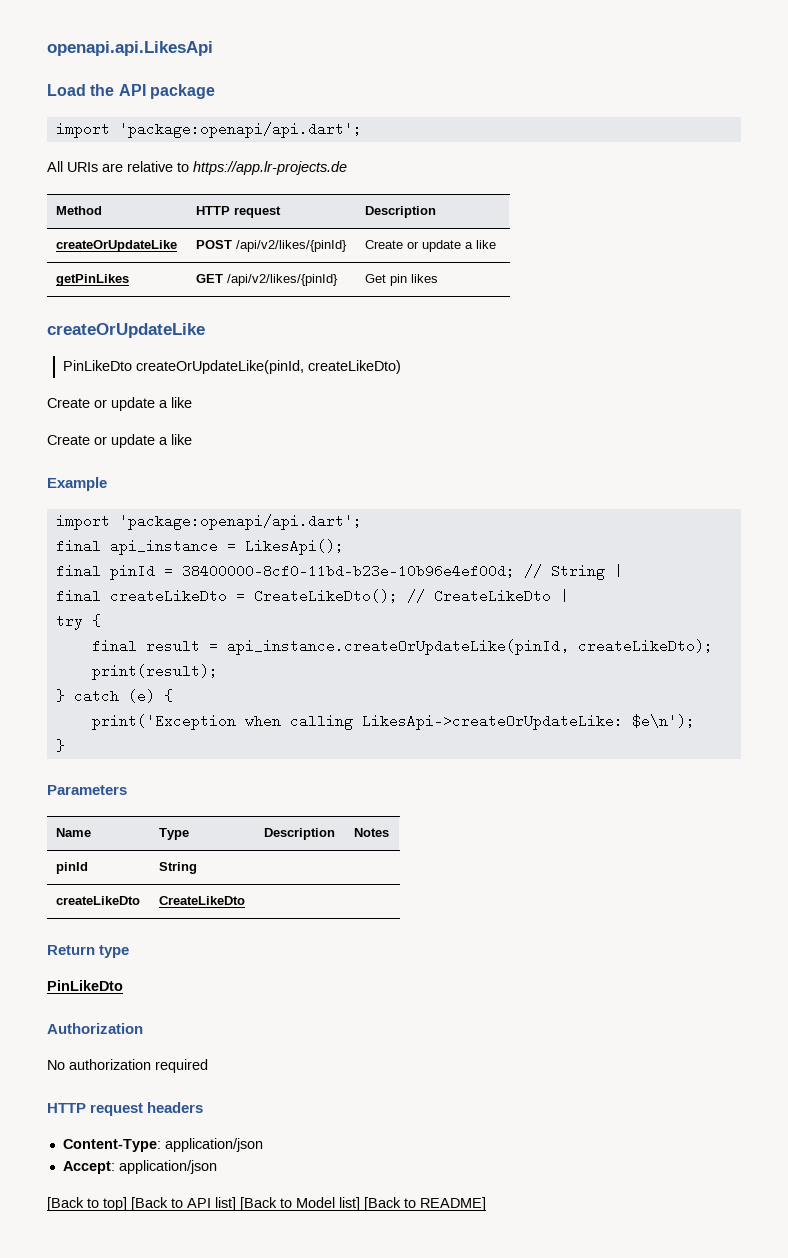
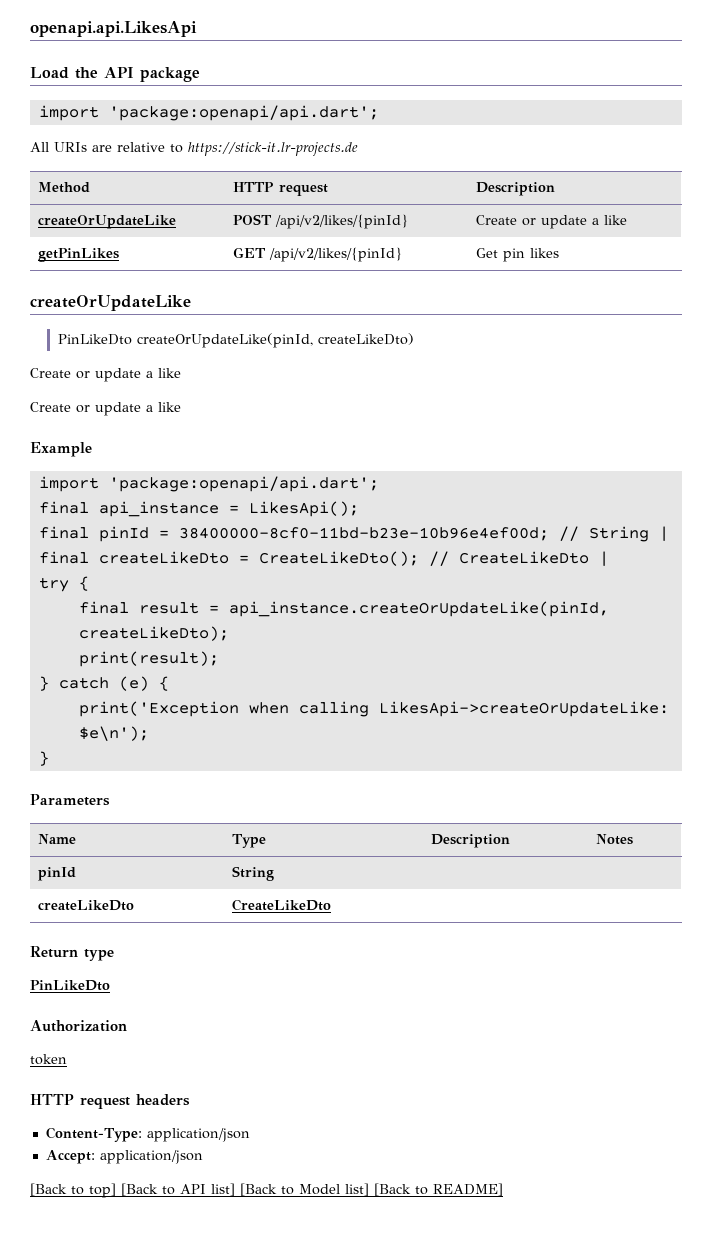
[193,161,347,175] https://app.lr-projects.de -> [188,142,358,156] https://stick-it.lr-projects.de
[47,1059,208,1073] No authorization required -> [30,1054,67,1065] token

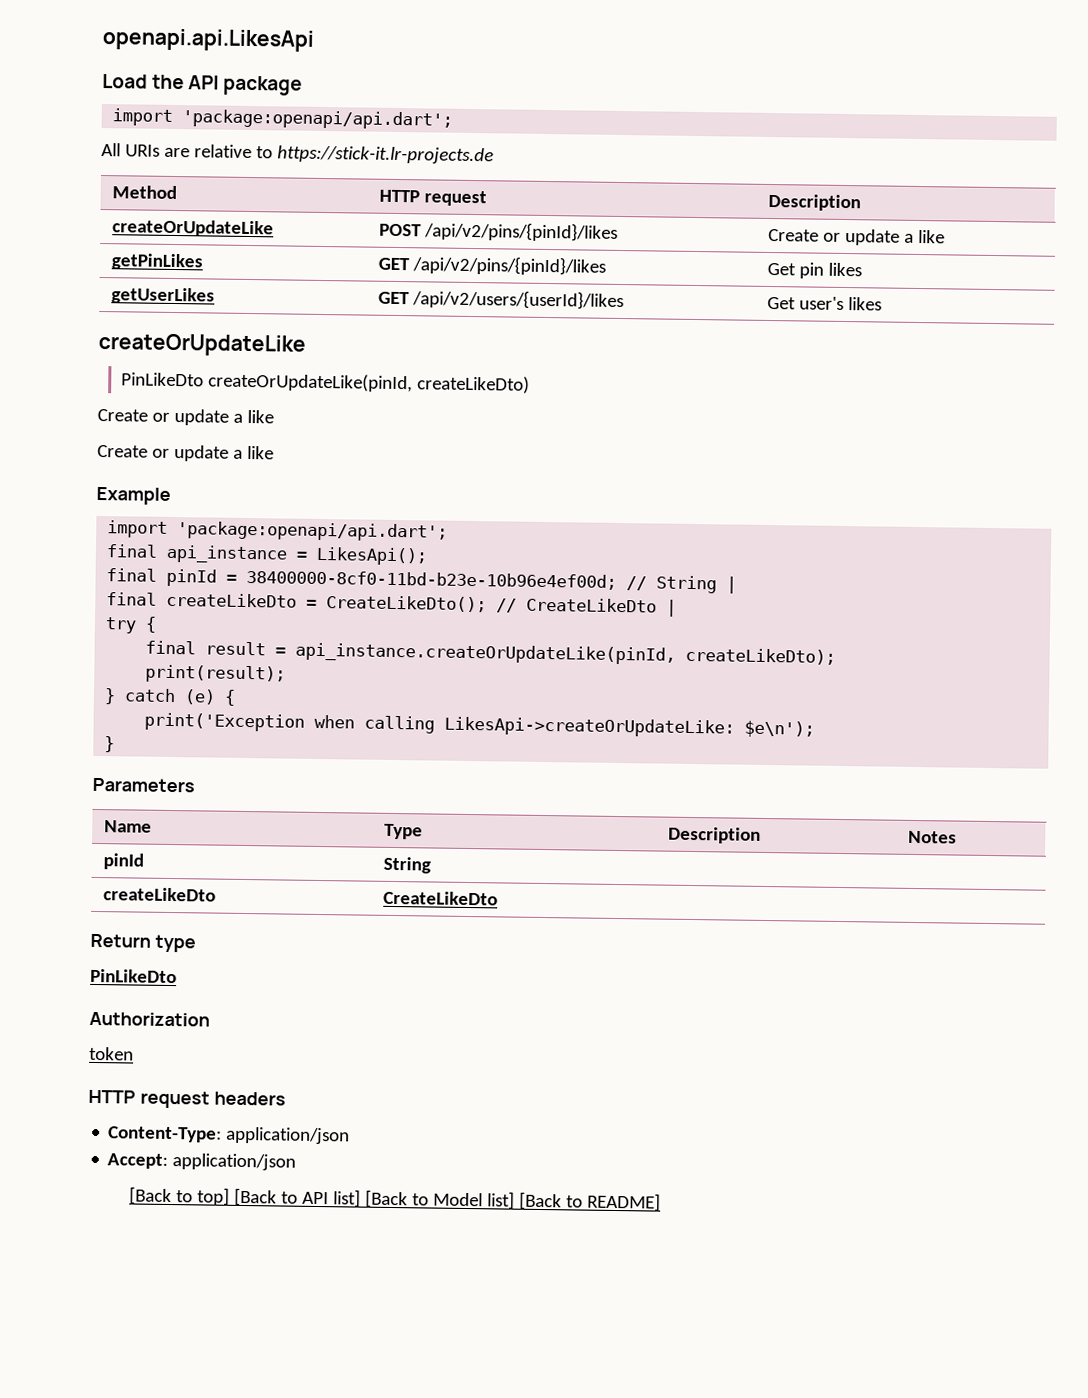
[274,214,408,229] /api/v2/likes/{pinId} -> [424,221,619,242] /api/v2/pins/{pinId}/likes
[268,247,402,262] /api/v2/likes/{pinId} -> [412,255,607,276] /api/v2/pins/{pinId}/likes
(559, 253) none -> [111,287,216,305] [378,289,625,311] [767,296,883,311] // getUserLikes | GET /api/v2/users/{userId}/likes | Get user's likes

